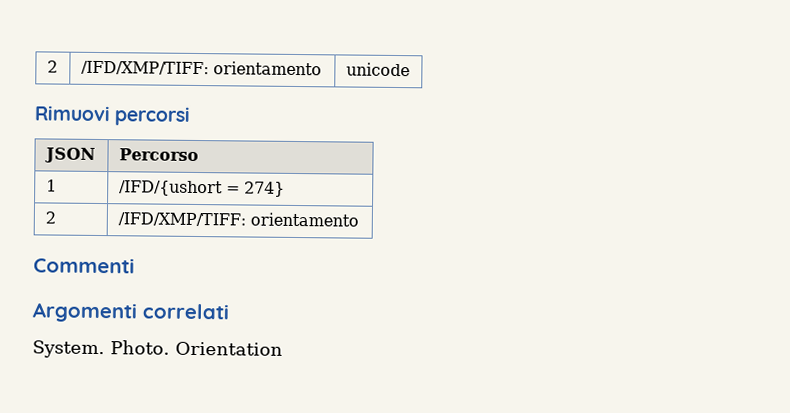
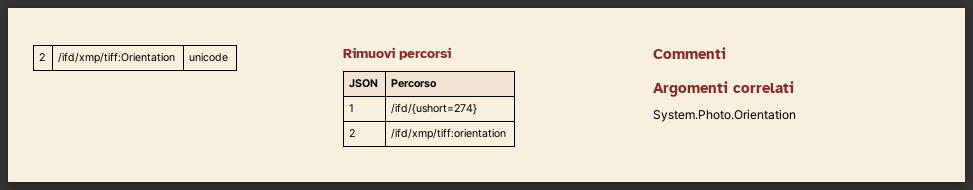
[46,60,58,73] [80,60,322,76] 2 | /IFD/XMP/TIFF: orientamento -> [39,53,46,61] [58,52,176,64] 2 | /ifd/xmp/tiff:Orientation
[118,180,285,197] [44,211,56,224] [117,212,359,227] /IFD/{ushort = 274} // 2 | /IFD/XMP/TIFF: orientamento -> [391,103,478,115] [349,129,356,137] [391,128,507,140] /ifd/{ushort=274} // 2 | /ifd/xmp/tiff:orientation
[32,340,283,359] System. Photo. Orientation -> [653,109,796,122] System.Photo.Orientation

